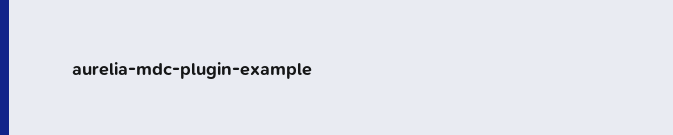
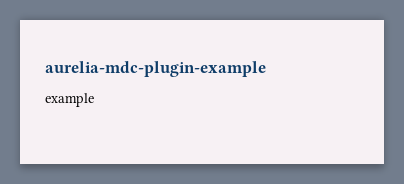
(312, 70) none -> [45,93,94,107] // example

